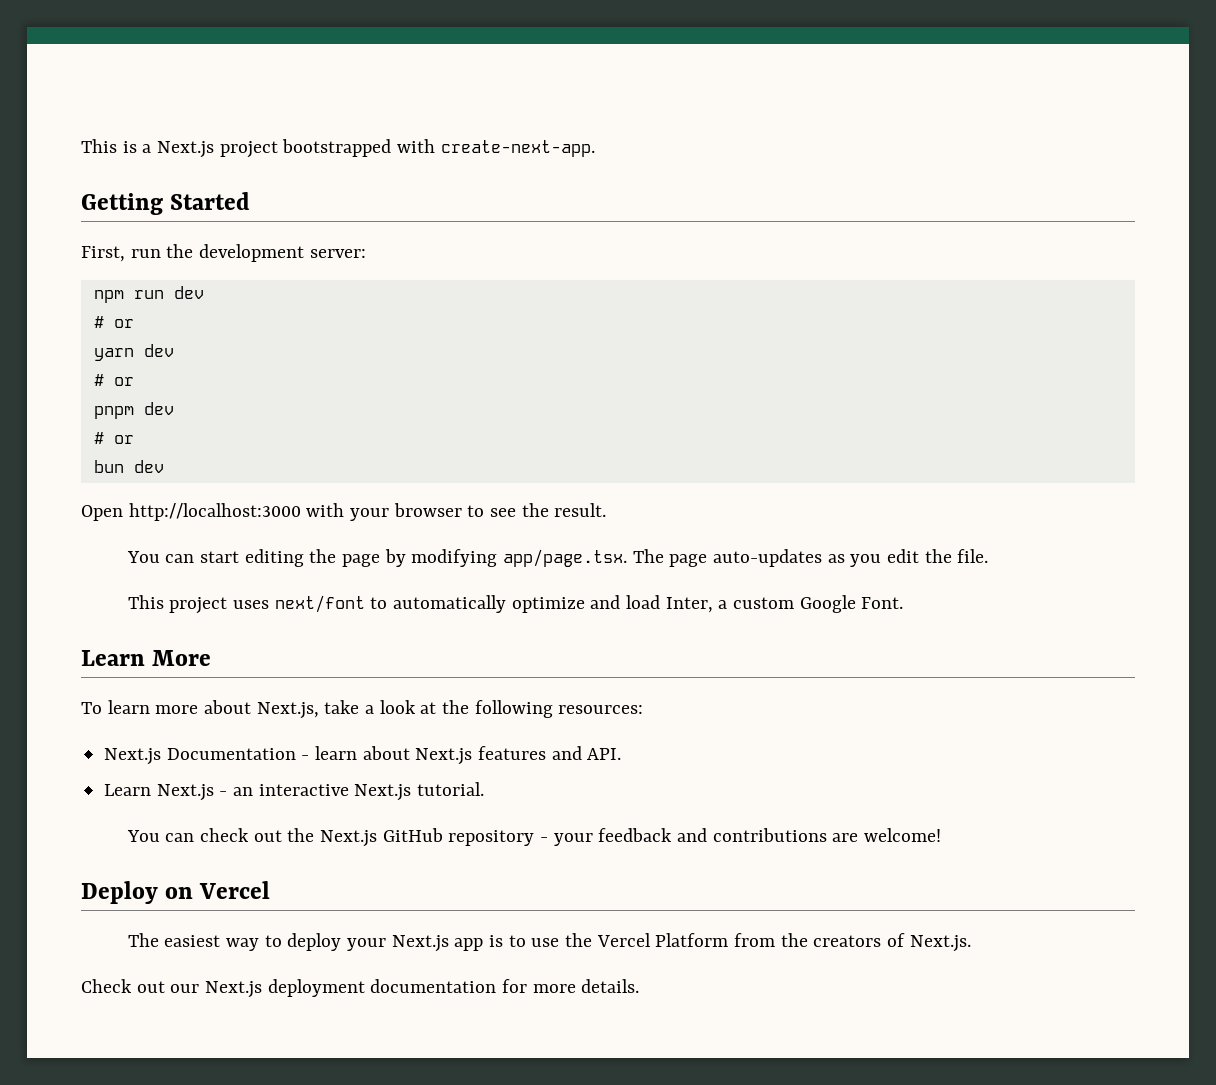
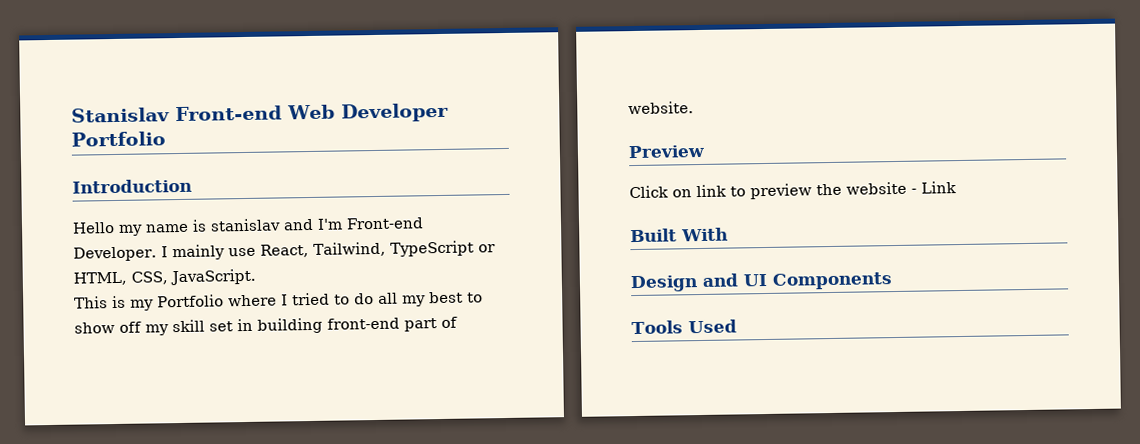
[81,139,595,158] [81,192,251,215] [81,244,366,262] [93,286,204,303] [93,316,134,328] [93,344,174,361] [93,374,134,386] [93,402,174,419] [93,432,134,444] [93,460,164,473] [81,503,607,521] [126,549,989,567] [127,595,904,614] [81,650,212,666] [81,700,644,719] [104,746,622,765] [104,782,485,801] [126,828,942,847] [81,881,271,904] [127,933,971,952] [81,979,640,998] This is a Next.js project bootstrapped with create-next-app. // Getting Started // First, run the development server: // npm run dev // # or // yarn dev // # or // pnpm dev // # or // bun dev // Open http://localhost:3000 with your browser to see the result. // You can start editing the page by modifying app/page.tsx. The page auto-updates as you edit the file. // This project uses next/font to automatically optimize and load Inter, a custom Google Font. // Learn More // To learn more about Next.js, take a look at the following resources: // Next.js Documentation - learn about Next.js features and API. // Learn Next.js - an interactive Next.js tutorial. // You can check out the Next.js GitHub repository - your feedback and contributions are welcome! // Deploy on Vercel // The easiest way to deploy your Next.js app is to use the Vercel Platform from the creators of Next.js. // Check out our Next.js deployment documentation for more details. -> [71,102,449,123] [71,131,166,147] [72,178,192,194] [72,217,424,236] [73,240,496,262] [73,268,256,286] [74,291,483,311] [74,316,458,336] [628,101,694,115] [628,144,705,159] [629,181,957,200] [630,227,728,243] [630,272,893,293] [631,319,737,335] Stanislav Front-end Web Developer Portfolio // Introduction // Hello my name is stanislav and I'm Front-end Developer. I mainly use React, Tailwind, TypeScript or HTML, CSS, JavaScript. // This is my Portfolio where I tried to do all my best to show off my skill set in building front-end part of website. // Preview // Click on link to preview the website - Link // Built With // Design and UI Components // Tools Used

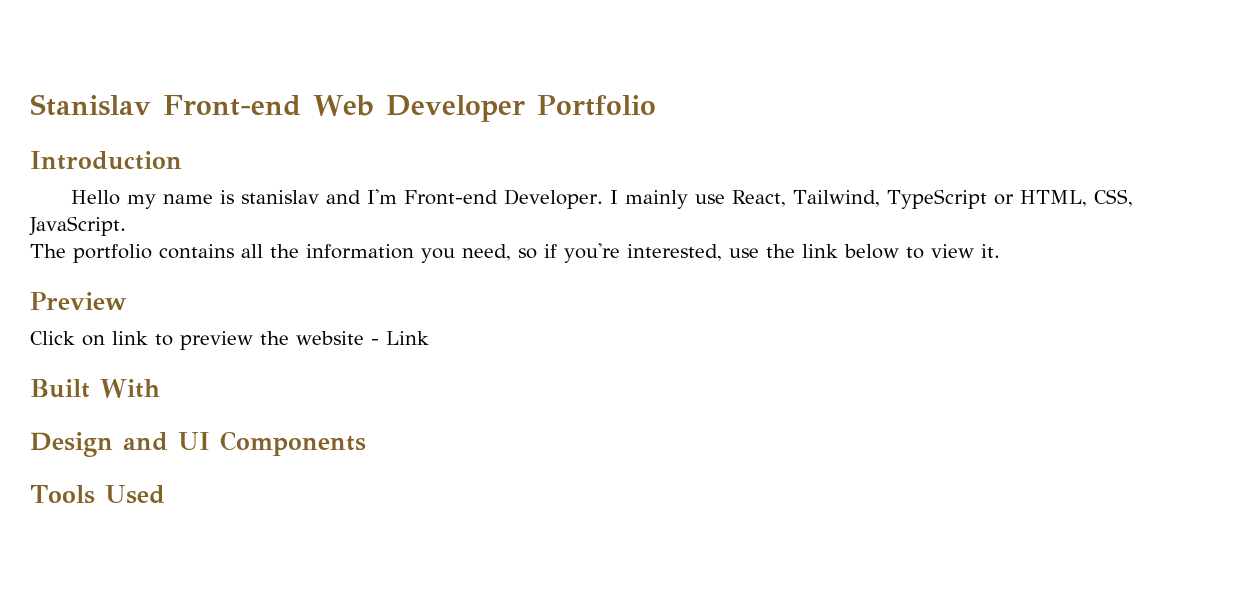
[74,291,483,311] [74,316,458,336] [628,101,694,115] This is my Portfolio where I tried to do all my best to show off my skill set in building front-end part of website. -> [30,243,1000,263] The portfolio contains all the information you need, so if you're interested, use the link below to view it.

